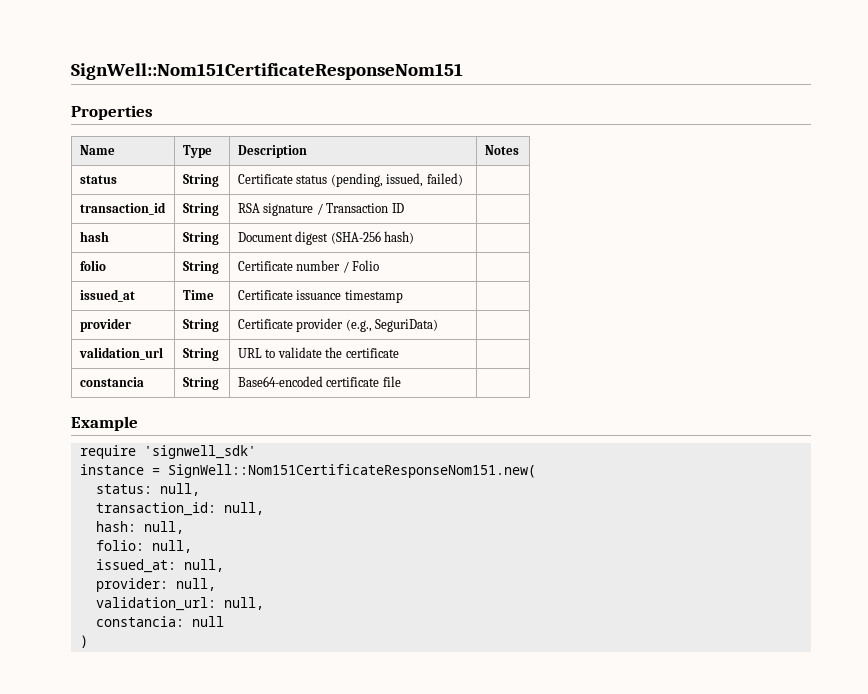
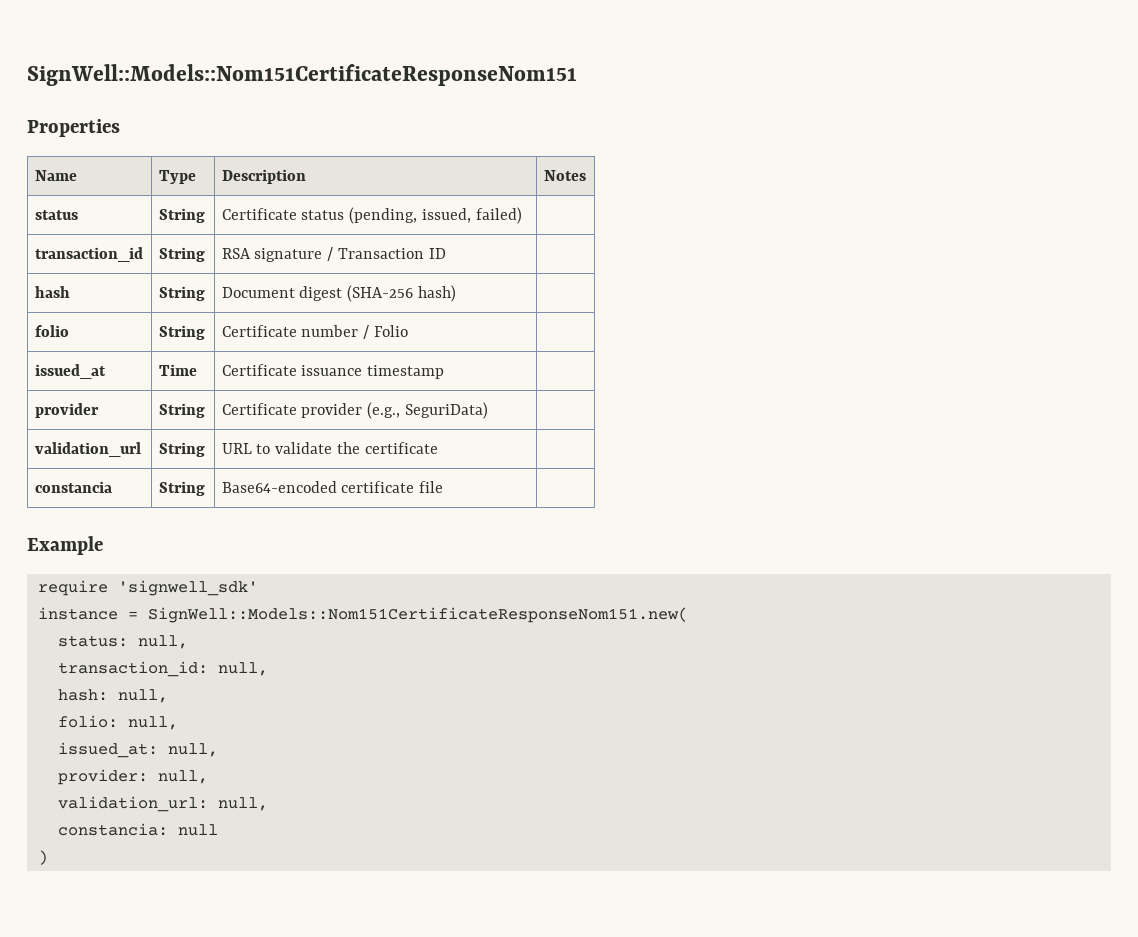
[71,63,463,80] SignWell::Nom151CertificateResponseNom151 -> [27,64,577,86] SignWell::Models::Nom151CertificateResponseNom151
[167,464,536,478] SignWell::Nom151CertificateResponseNom151.new( -> [147,607,688,623] SignWell::Models::Nom151CertificateResponseNom151.new(

